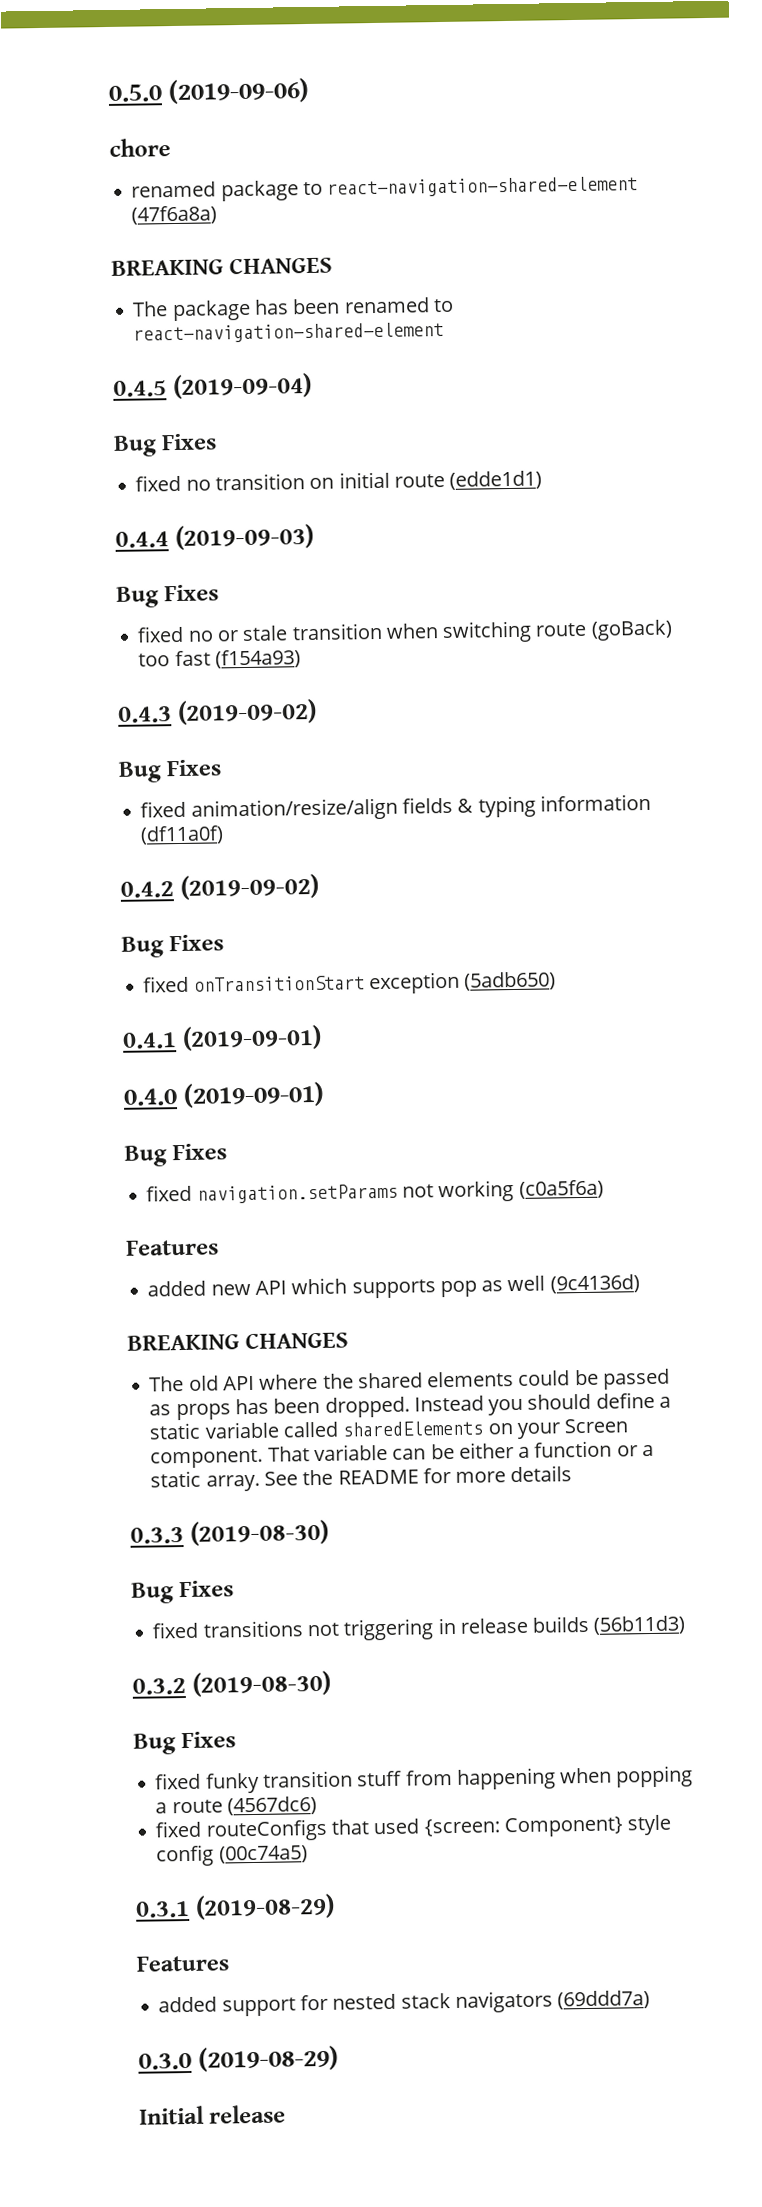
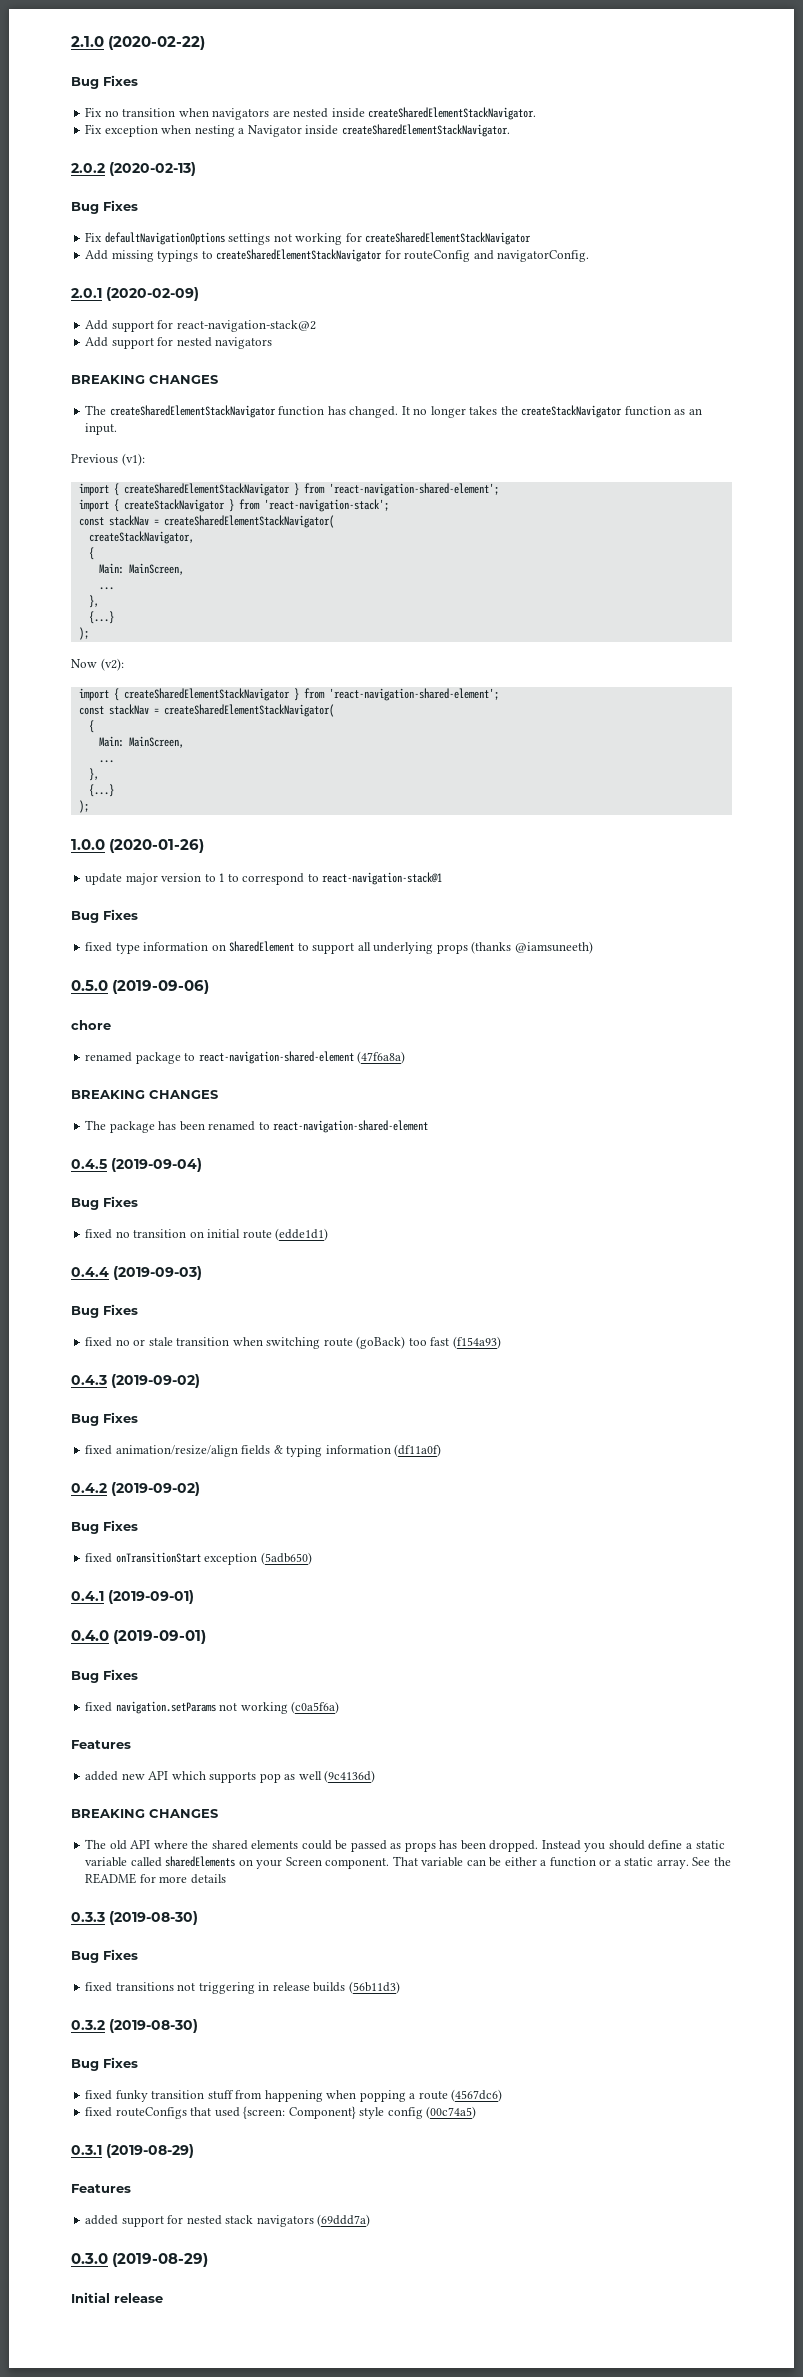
(108, 93) none -> [71,36,206,50] [71,75,138,89] [85,107,537,120] [85,124,510,137] [71,162,196,176] [71,200,138,214] [85,232,532,245] [85,249,590,262] [71,287,199,301] [85,320,316,332] [85,337,273,349] [71,375,218,384] [85,405,702,418] [85,423,118,435] [71,453,145,466] [78,483,499,496] [78,499,389,512] [78,515,334,528] [88,531,194,544] [88,547,94,560] [98,563,184,575] [98,587,114,590] [88,595,99,608] [88,611,114,624] [78,627,89,640] [71,658,124,671] [78,688,499,701] [78,704,334,717] [88,720,94,733] [98,736,184,748] [98,760,114,763] [88,768,99,781] [88,784,114,797] [78,800,89,813] [71,839,205,853] [85,872,443,885] [71,909,138,923] [85,941,593,954] 2.1.0 (2020-02-22) // Bug Fixes // Fix no transition when navigators are nested inside createSharedElementStackNavigator. // Fix exception when nesting a Navigator inside createSharedElementStackNavigator. // 2.0.2 (2020-02-13) // Bug Fixes // Fix defaultNavigationOptions settings not working for createSharedElementStackNavigator // Add missing typings to createSharedElementStackNavigator for routeConfig and navigatorConfig. // 2.0.1 (2020-02-09) // Add support for react-navigation-stack@2 // Add support for nested navigators // BREAKING CHANGES // The createSharedElementStackNavigator function has changed. It no longer takes the createStackNavigator function as an input. // Previous (v1): // import { createSharedElementStackNavigator } from 'react-navigation-shared-element'; // import { createStackNavigator } from 'react-navigation-stack'; // const stackNav = createSharedElementStackNavigator( // createStackNavigator, // { // Main: MainScreen, // ... // }, // {...} // ); // Now (v2): // import { createSharedElementStackNavigator } from 'react-navigation-shared-element'; // const stackNav = createSharedElementStackNavigator( // { // Main: MainScreen, // ... // }, // {...} // ); // 1.0.0 (2020-01-26) // update major version to 1 to correspond to react-navigation-stack@1 // Bug Fixes // fixed type information on SharedElement to support all underlying props (thanks @iamsuneeth) //

